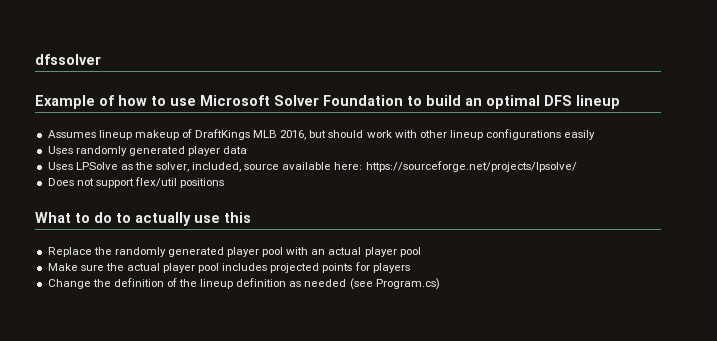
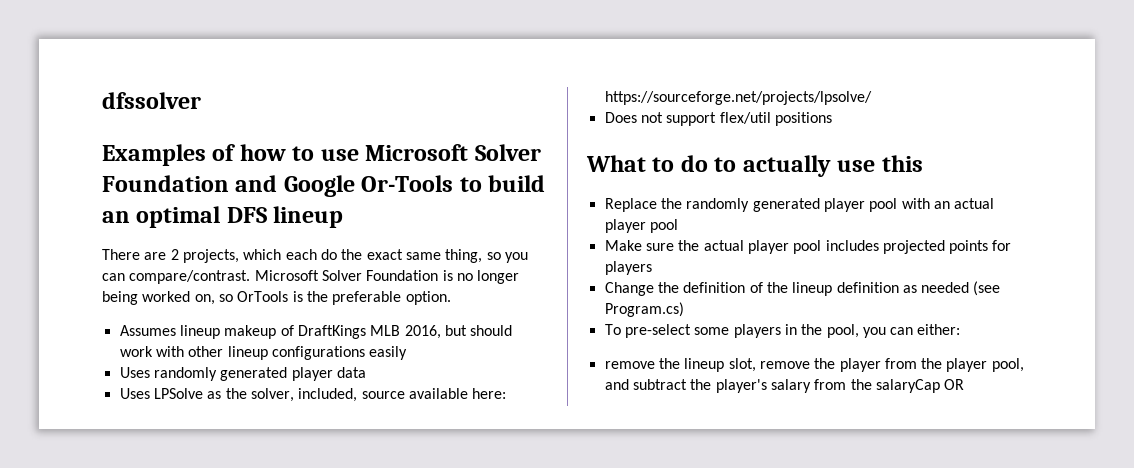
[35,95,95,109] Example -> [102,144,206,166] Examples
(403, 100) none -> [235,175,454,197] and Google Or-Tools
(620, 102) none -> [102,249,528,263] [102,270,520,284] [102,291,451,305] // There are 2 projects, which each do the exact same thing, so you can compare/contrast. Microsoft Solver Foundation is no longer being worked on, so OrTools is the preferable option.
(440, 284) none -> [604,324,961,338] [604,358,1024,372] [604,379,965,393] // To pre-select some players in the pool, you can either: // remove the lineup slot, remove the player from the player pool, and subtract the player's salary from the salaryCap OR

